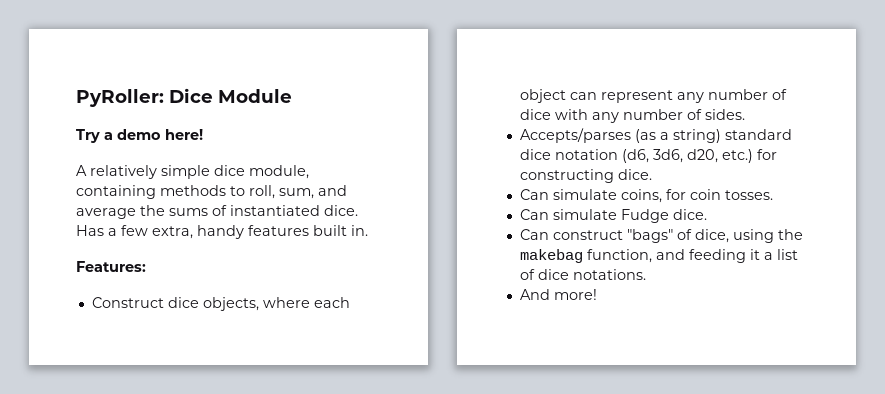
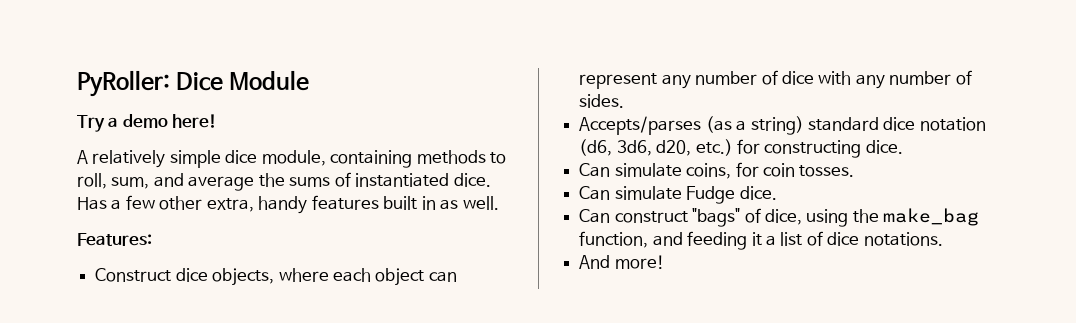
(148, 230) none -> [159,196,203,210] other
[351,225,368,236] in. -> [421,196,499,210] in as well.
[519,249,583,263] makebag -> [883,208,980,226] make_bag

